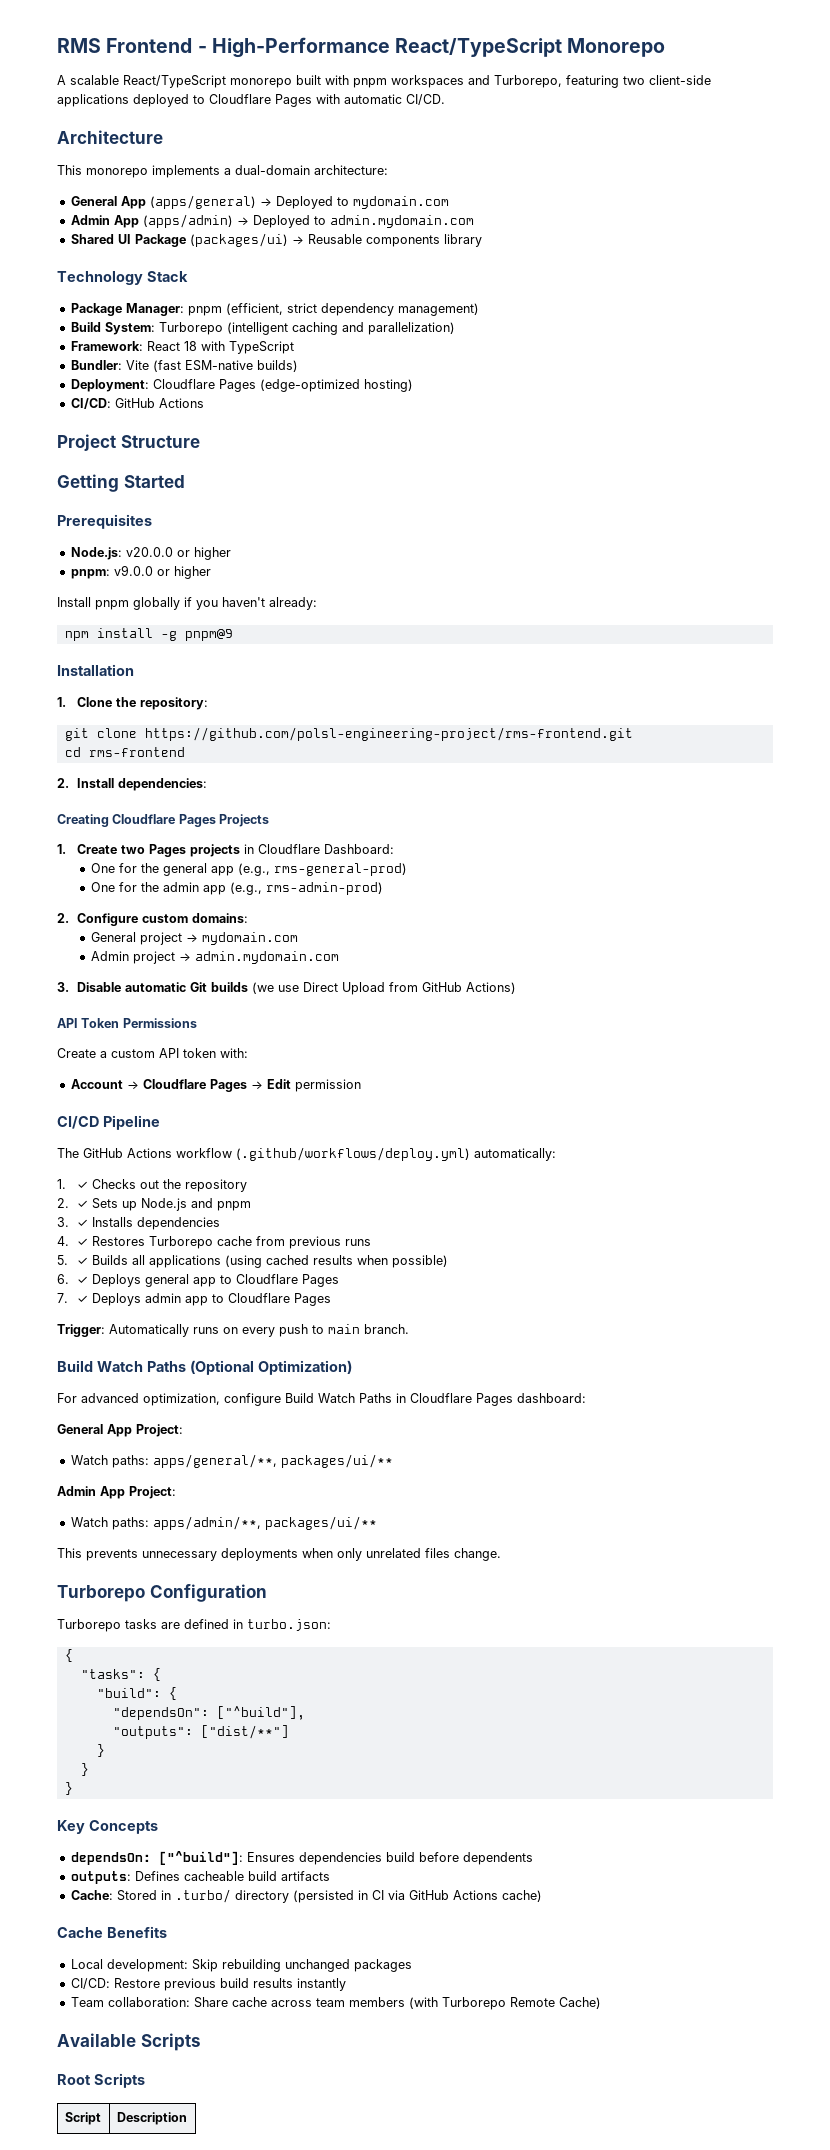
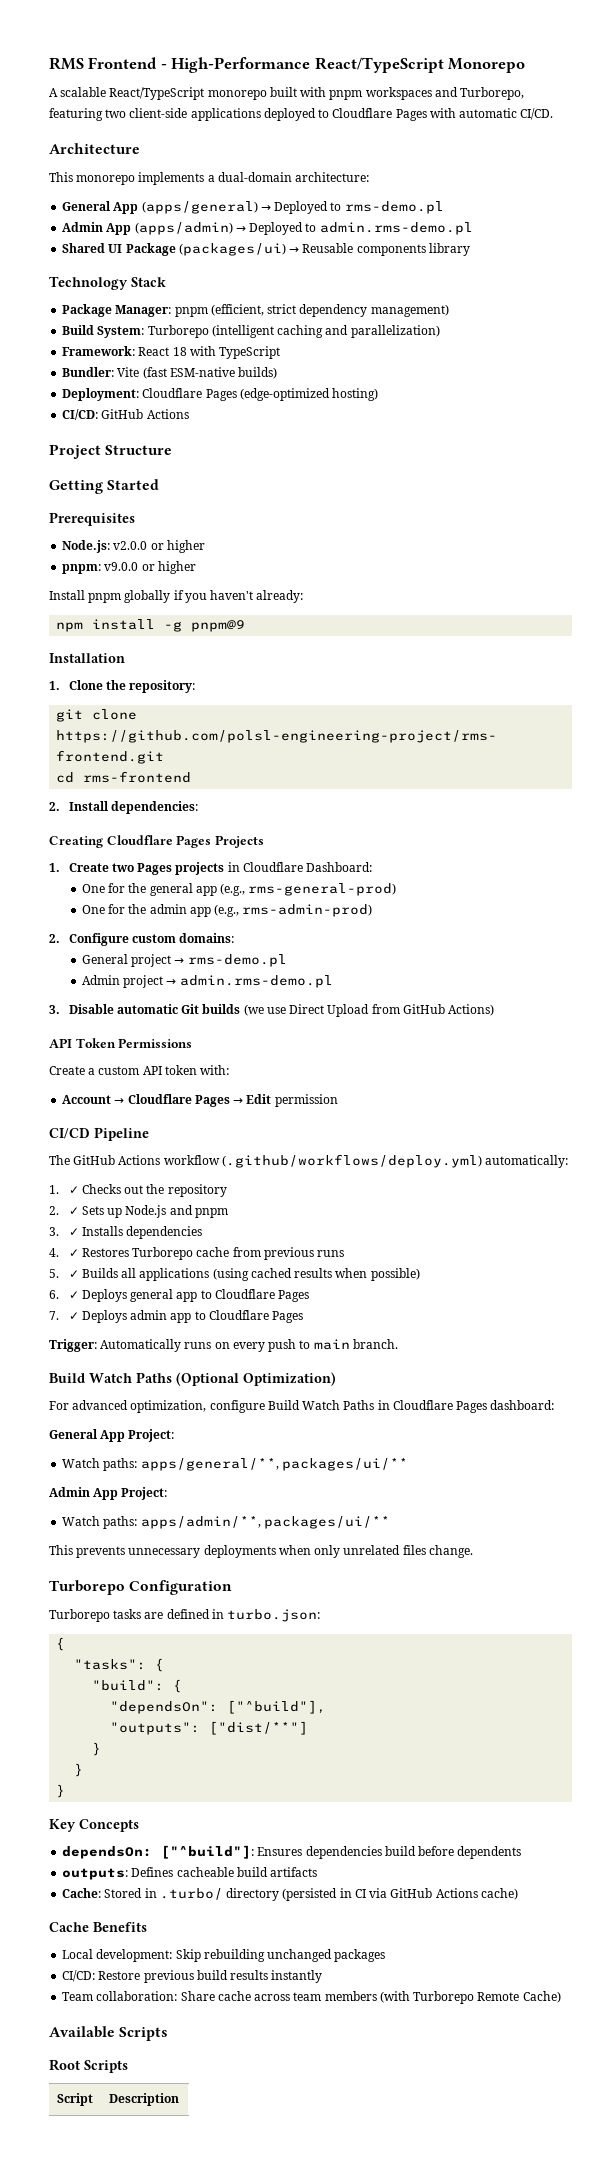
[352,196,449,209] mydomain.com -> [344,201,444,214] rms-demo.pl
[329,215,474,228] admin.mydomain.com -> [319,222,473,235] admin.rms-demo.pl
[125,547,173,557] v20.0.0 -> [113,541,148,550] v2.0.0
[202,932,299,945] mydomain.com -> [187,954,287,967] rms-demo.pl
[195,951,340,964] admin.mydomain.com -> [179,975,333,988] admin.rms-demo.pl

